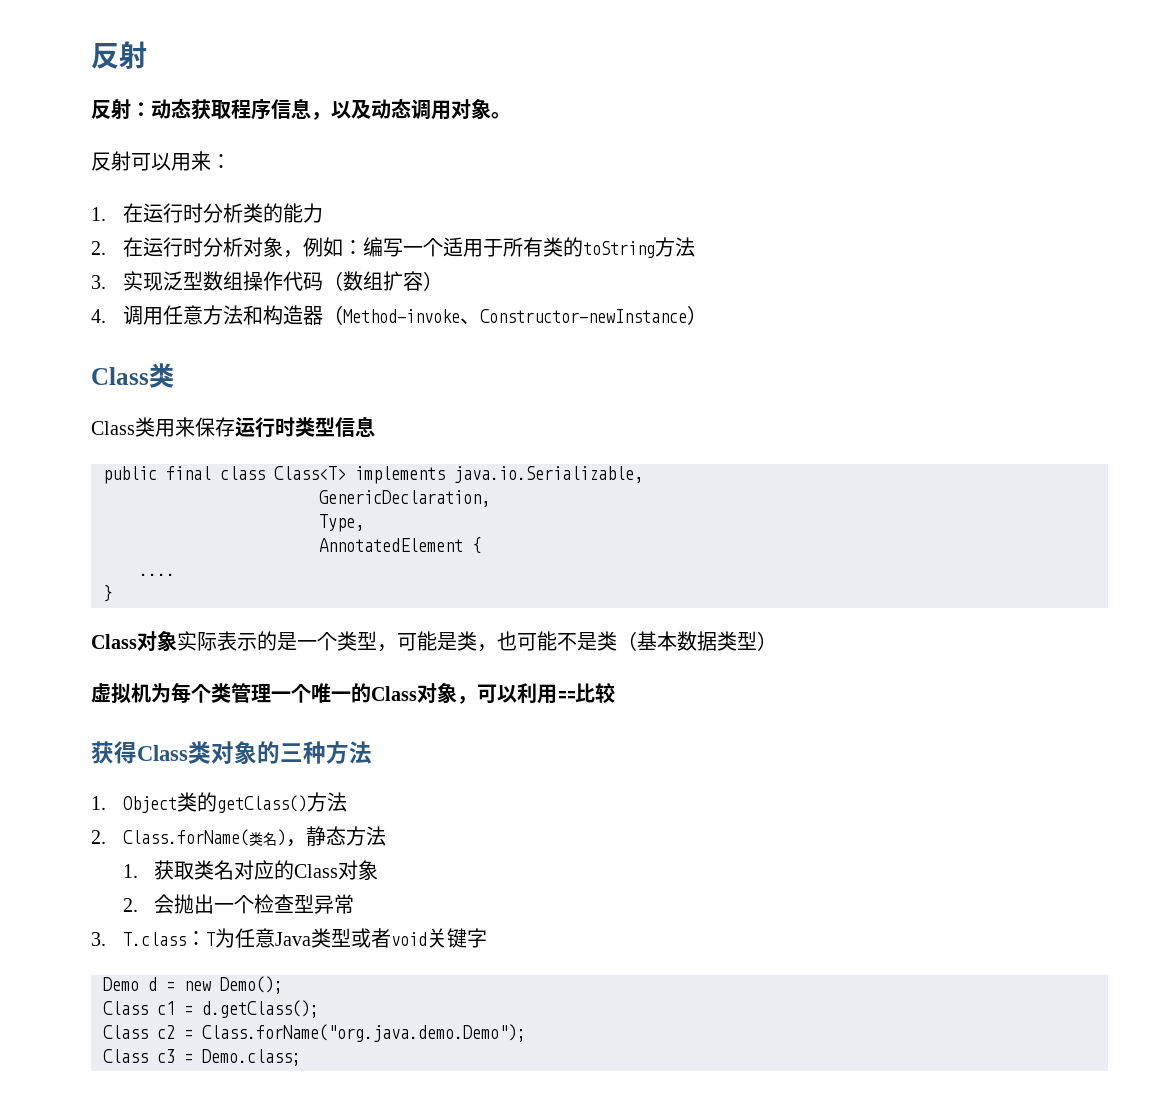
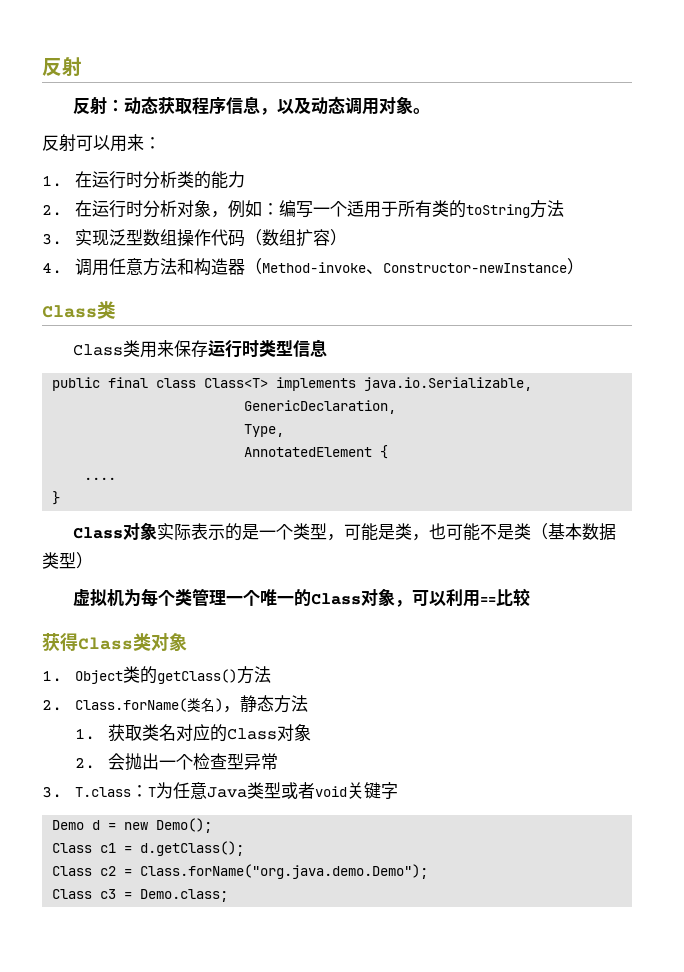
[257,741,372,764] 的三种方法 -> (187, 642) none

